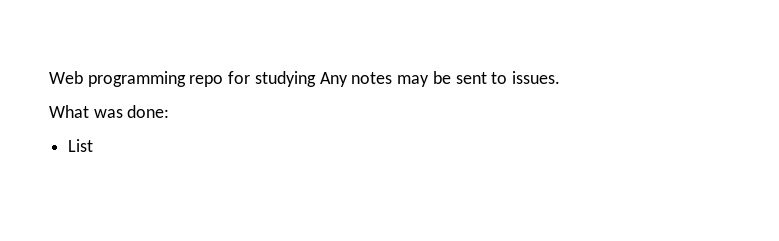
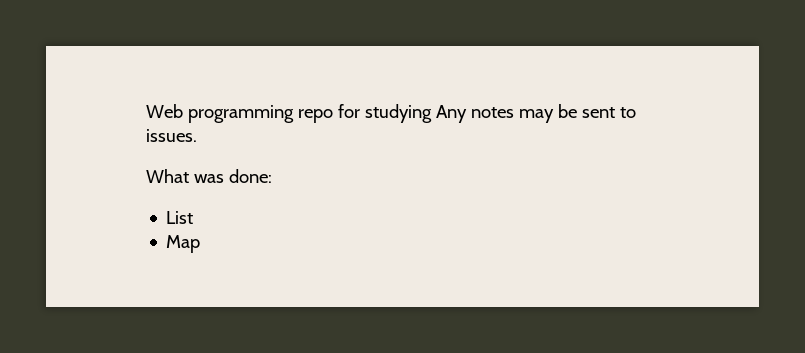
(94, 145) none -> [166,235,201,253] // Map

